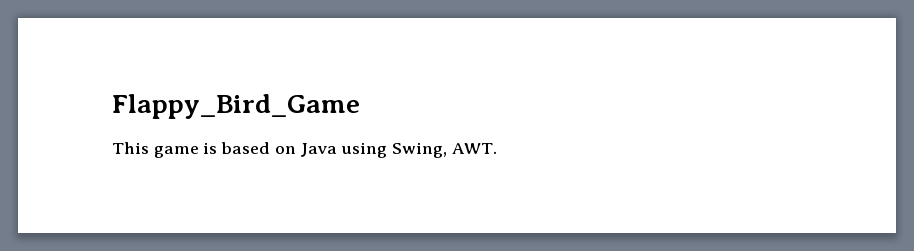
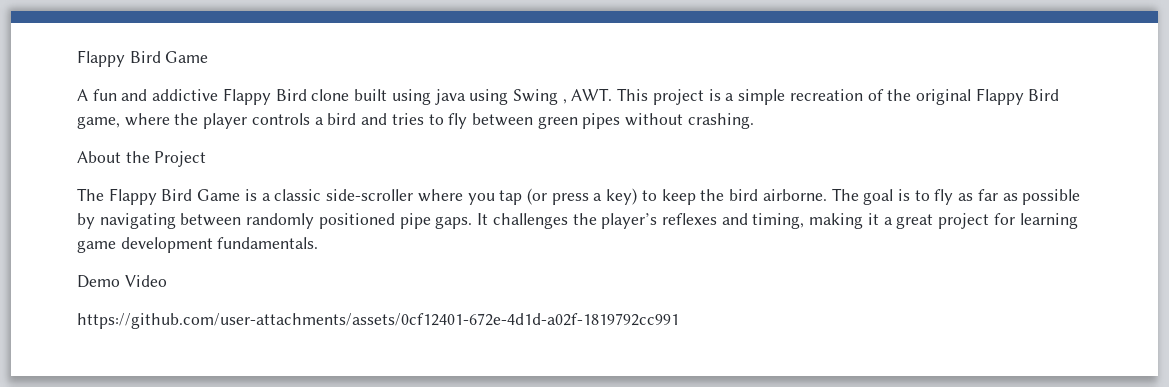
[112,94,360,119] [112,142,497,158] Flappy_Bird_Game // This game is based on Java using Swing, AWT. -> [77,50,209,67] [77,88,1060,105] [77,113,754,129] [77,151,207,167] [77,188,1081,205] [77,213,1078,229] [77,237,319,253] [77,275,167,288] [77,313,679,329] Flappy Bird Game // A fun and addictive Flappy Bird clone built using java using Swing , AWT. This project is a simple recreation of the original Flappy Bird game, where the player controls a bird and tries to fly between green pipes without crashing. // About the Project // The Flappy Bird Game is a classic side-scroller where you tap (or press a key) to keep the bird airborne. The goal is to fly as far as possible by navigating between randomly positioned pipe gaps. It challenges the player’s reflexes and timing, making it a great project for learning game development fundamentals. // Demo Video // https://github.com/user-attachments/assets/0cf12401-672e-4d1d-a02f-1819792cc991

